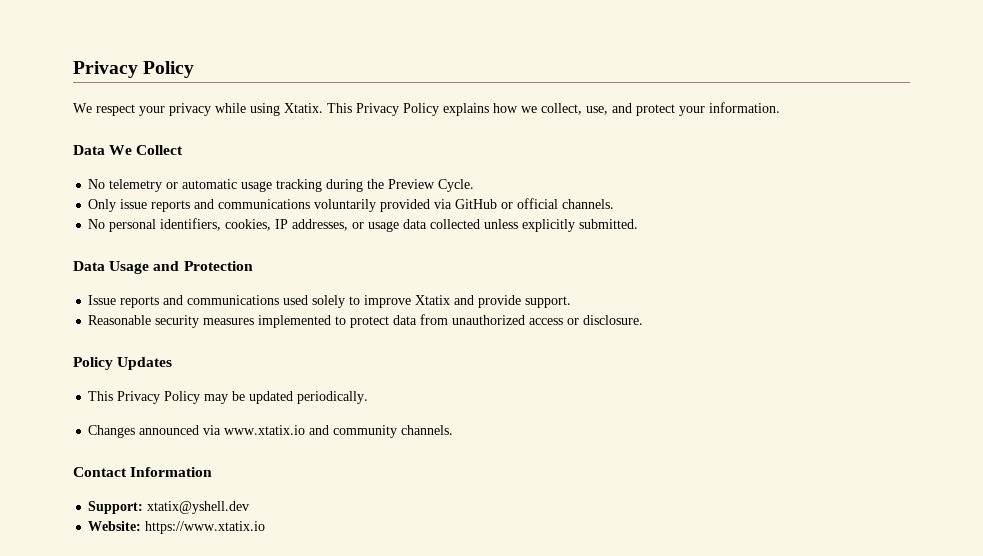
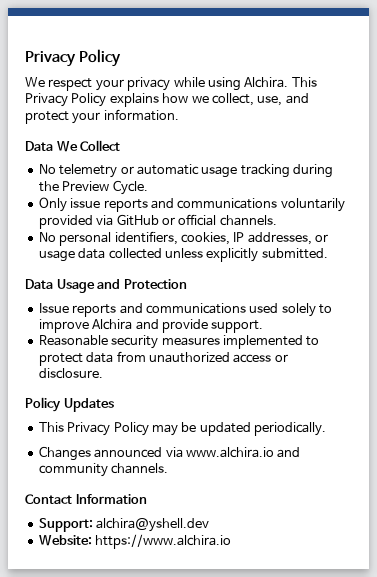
[284,103,323,113] Xtatix. -> [244,77,289,88] Alchira.
[415,295,451,305] Xtatix -> [92,319,133,330] Alchira
[224,425,306,435] www.xtatix.io -> [185,447,274,458] www.alchira.io
[147,501,250,514] xtatix@yshell.dev -> [96,518,210,532] alchira@yshell.dev
[145,521,266,534] https://www.xtatix.io -> [95,534,232,549] https://www.alchira.io

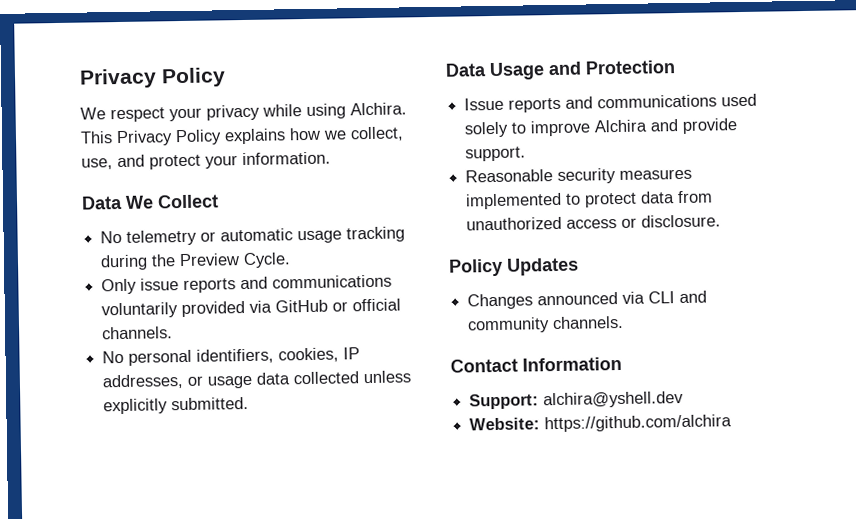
[38,422,326,436] // This Privacy Policy may be updated periodically. -> (579, 266) none
[185,447,274,458] www.alchira.io -> [648,291,676,304] CLI
[95,534,232,549] https://www.alchira.io -> [544,414,733,433] https://github.com/alchira

